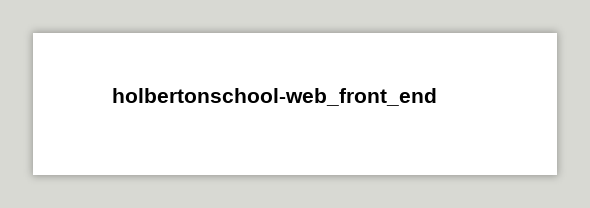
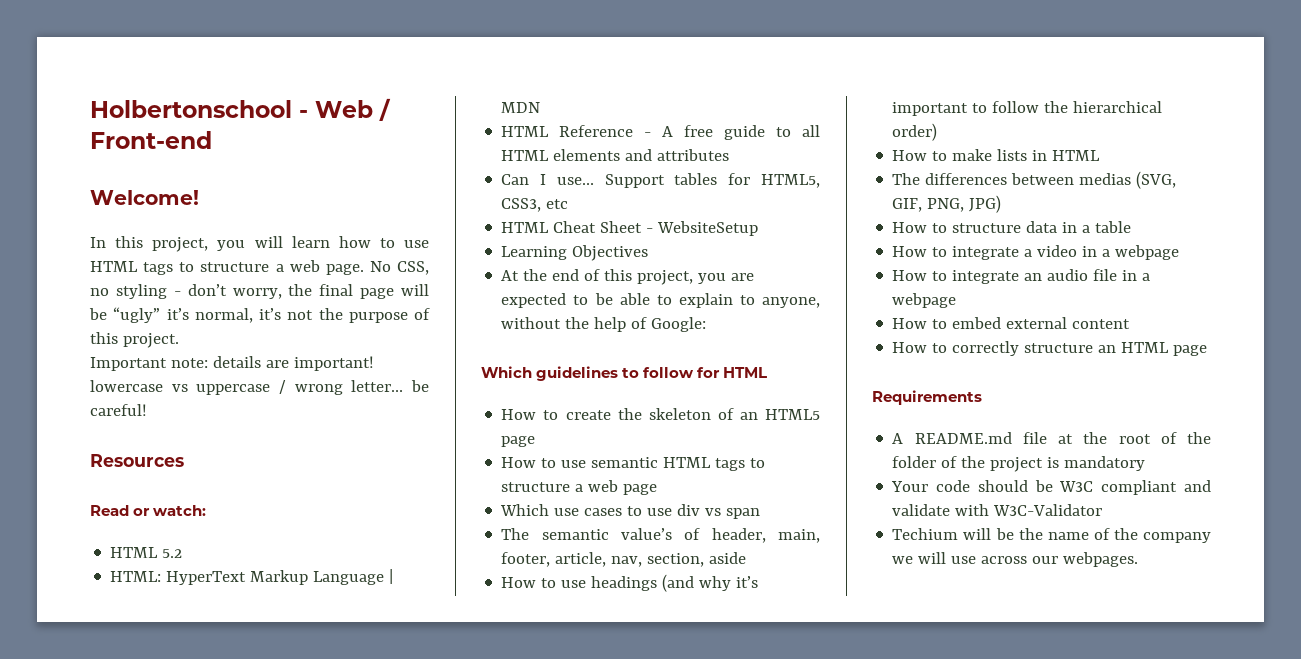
[112,88,437,106] holbertonschool-web_front_end -> [90,98,391,121] [90,131,212,149] [90,190,199,205] [90,236,429,252] [90,260,429,275] [90,284,429,299] [89,307,430,323] [90,332,179,348] [90,356,374,371] [90,380,429,395] [90,404,147,416] [90,454,184,467] [90,505,207,516] [110,547,183,558] [110,569,394,585] [501,102,541,113] [501,125,820,140] [501,149,730,161] [501,173,820,188] [501,198,569,212] [501,221,759,236] [501,245,649,261] [501,269,755,285] [501,293,820,308] [501,317,707,332] [481,366,768,381] [501,408,820,420] [501,436,536,447] [501,457,766,471] [501,480,658,495] [500,504,761,519] [501,528,820,543] [501,552,747,567] [501,574,759,592] [892,101,1163,116] [892,123,938,141] [892,149,1101,161] [892,171,1177,189] [892,195,1002,213] [892,221,1132,233] [892,245,1180,260] [892,269,1151,284] [892,293,957,308] [892,317,1131,329] [892,341,1208,356] [872,390,982,405] [892,432,1211,444] [892,456,1146,472] [891,480,1211,495] [892,504,1103,516] [892,528,1211,543] [892,552,1139,567] Holbertonschool - Web / Front-end // Welcome! // In this project, you will learn how to use HTML tags to structure a web page. No CSS, no styling - don’t worry, the final page will be “ugly” it’s normal, it’s not the purpose of this project. // Important note: details are important! lowercase vs uppercase / wrong letter… be careful! // Resources // Read or watch: // HTML 5.2 // HTML: HyperText Markup Language | MDN // HTML Reference - A free guide to all HTML elements and attributes // Can I use… Support tables for HTML5, CSS3, etc // HTML Cheat Sheet - WebsiteSetup // Learning Objectives // At the end of this project, you are expected to be able to explain to anyone, without the help of Google: // Which guidelines to follow for HTML // How to create the skeleton of an HTML5 page // How to use semantic HTML tags to structure a web page // Which use cases to use div vs span // The semantic value’s of header, main, footer, article, nav, section, aside // How to use headings (and why it’s important to follow the hierarchical order) // How to make lists in HTML // The differences between medias (SVG, GIF, PNG, JPG) // How to structure data in a table // How to integrate a video in a webpage // How to integrate an audio file in a webpage // How to embed external content // How to correctly structure an HTML page // Requirements // A README.md file at the root of the folder of the project is mandatory // Your code should be W3C compliant and validate with W3C-Validator // Techium will be the name of the company we will use across our webpages.

